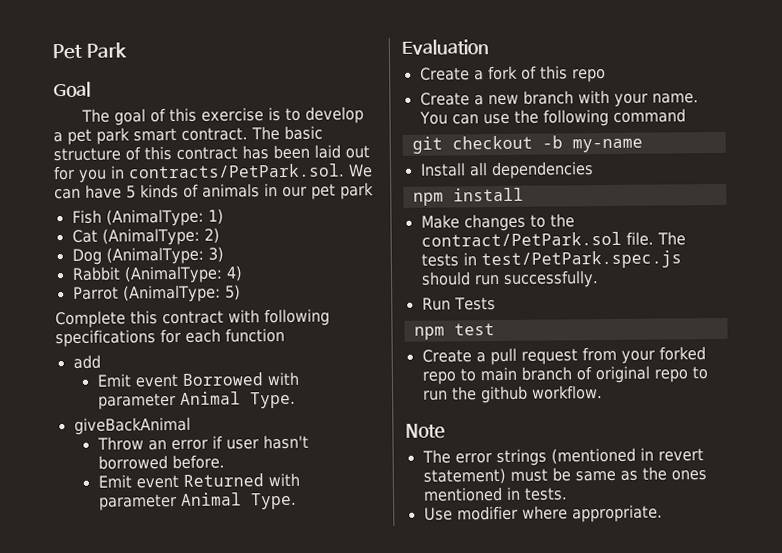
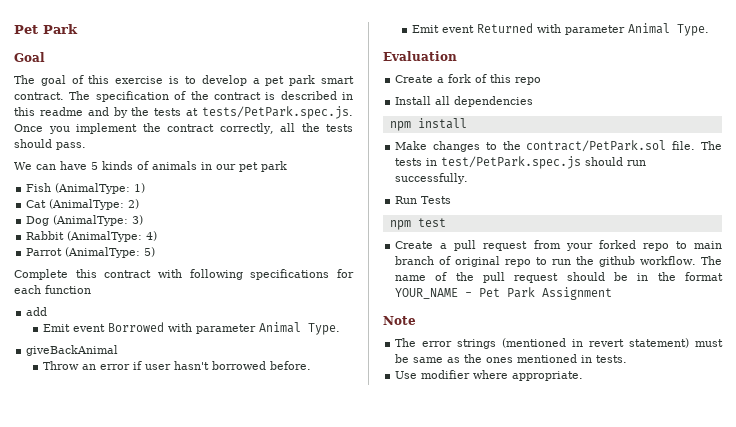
[284,125,323,140] [53,144,370,162] [53,163,345,183] basic structure of this contract has been laid out for you in contracts/PetPark.sol. -> [95,91,353,102] [14,106,353,119] [14,123,353,134] [14,139,86,150] specification of the contract is described in this readme and by the tests at tests/PetPark.spec.js. Once you implement the contract correctly, all the tests should pass. //
[419,89,699,107] [418,108,686,127] [411,135,643,154] // Create a new branch with your name. You can use the following command // git checkout -b my-name -> (542, 81) none
(603, 392) none -> [701,256,722,265] [395,272,723,283] [395,287,613,300] The name of the pull request should be in the format YOUR_NAME - Pet Park Assignment

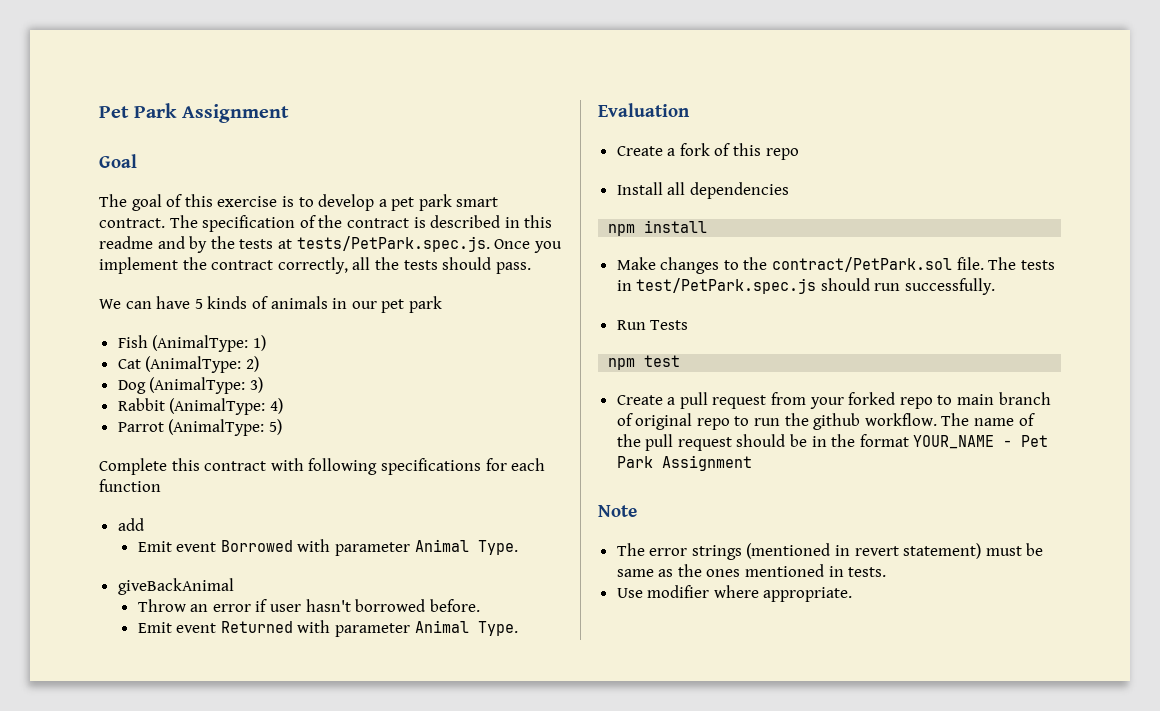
[14,24,78,34] Pet Park -> [99,103,289,123] Pet Park Assignment

